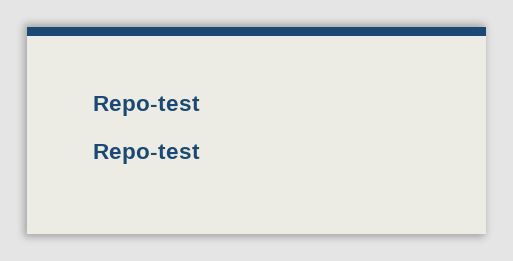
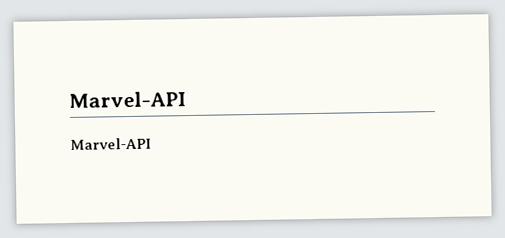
[93,96,200,116] [93,144,200,164] Repo-test // Repo-test -> [69,91,186,108] [70,137,152,150] Marvel-API // Marvel-API

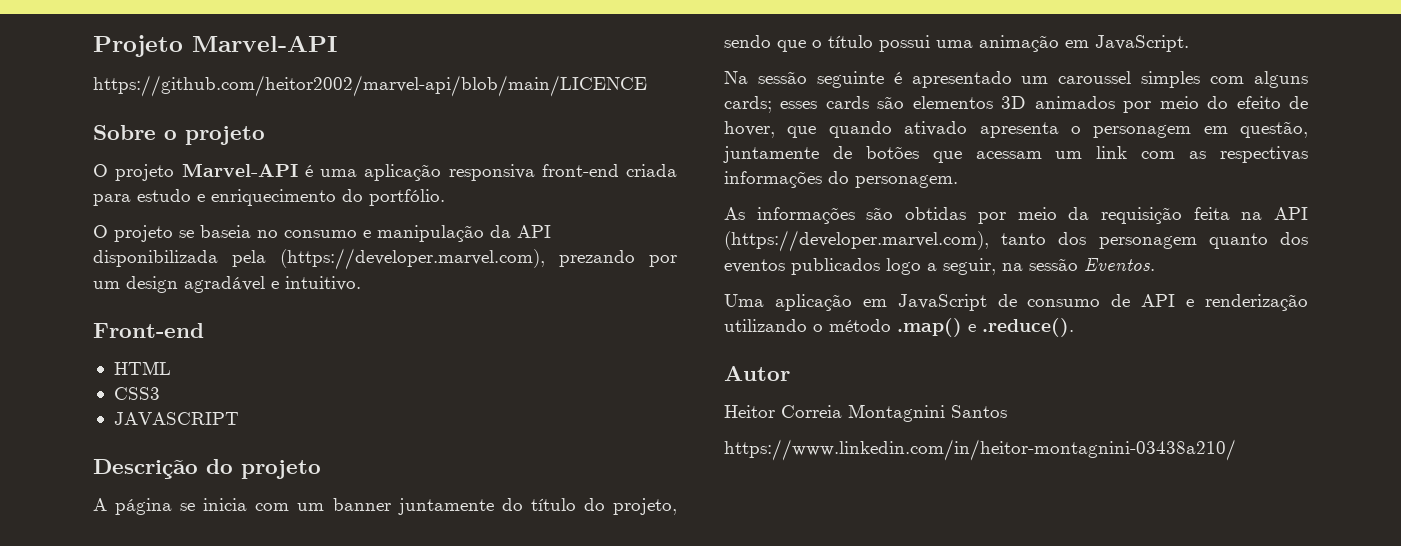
(69, 99) none -> [93,35,183,57] Projeto
[70,137,152,150] Marvel-API -> [93,75,647,97] [93,125,265,145] [93,163,677,181] [93,189,445,206] [93,225,551,242] [93,248,677,270] [93,276,361,293] [93,323,204,338] [113,361,171,375] [113,387,160,400] [113,412,239,425] [93,459,321,479] [93,498,677,515] [724,35,1189,52] [724,71,1308,88] [724,96,1308,113] [724,121,1308,138] [723,146,1308,163] [724,171,958,188] [724,207,1308,224] [724,230,1308,252] [724,257,1155,275] [724,294,1308,311] [724,318,1074,337] [724,366,790,381] [724,404,1007,422] [724,439,1236,461] https://github.com/heitor2002/marvel-api/blob/main/LICENCE // Sobre o projeto // O projeto Marvel-API é uma aplicação responsiva front-end criada para estudo e enriquecimento do portfólio. // O projeto se baseia no consumo e manipulação da API disponibilizada pela (https://developer.marvel.com), prezando por um design agradável e intuitivo. // Front-end // HTML // CSS3 // JAVASCRIPT // Descrição do projeto // A página se inicia com um banner juntamente do título do projeto, sendo que o título possui uma animação em JavaScript. // Na sessão seguinte é apresentado um caroussel simples com alguns cards; esses cards são elementos 3D animados por meio do efeito de hover, que quando ativado apresenta o personagem em questão, juntamente de botões que acessam um link com as respectivas informações do personagem. // As informações são obtidas por meio da requisição feita na API (https://developer.marvel.com), tanto dos personagem quanto dos eventos publicados logo a seguir, na sessão Eventos. // Uma aplicação em JavaScript de consumo de API e renderização utilizando o método .map() e .reduce(). // Autor // Heitor Correia Montagnini Santos // https://www.linkedin.com/in/heitor-montagnini-03438a210/

